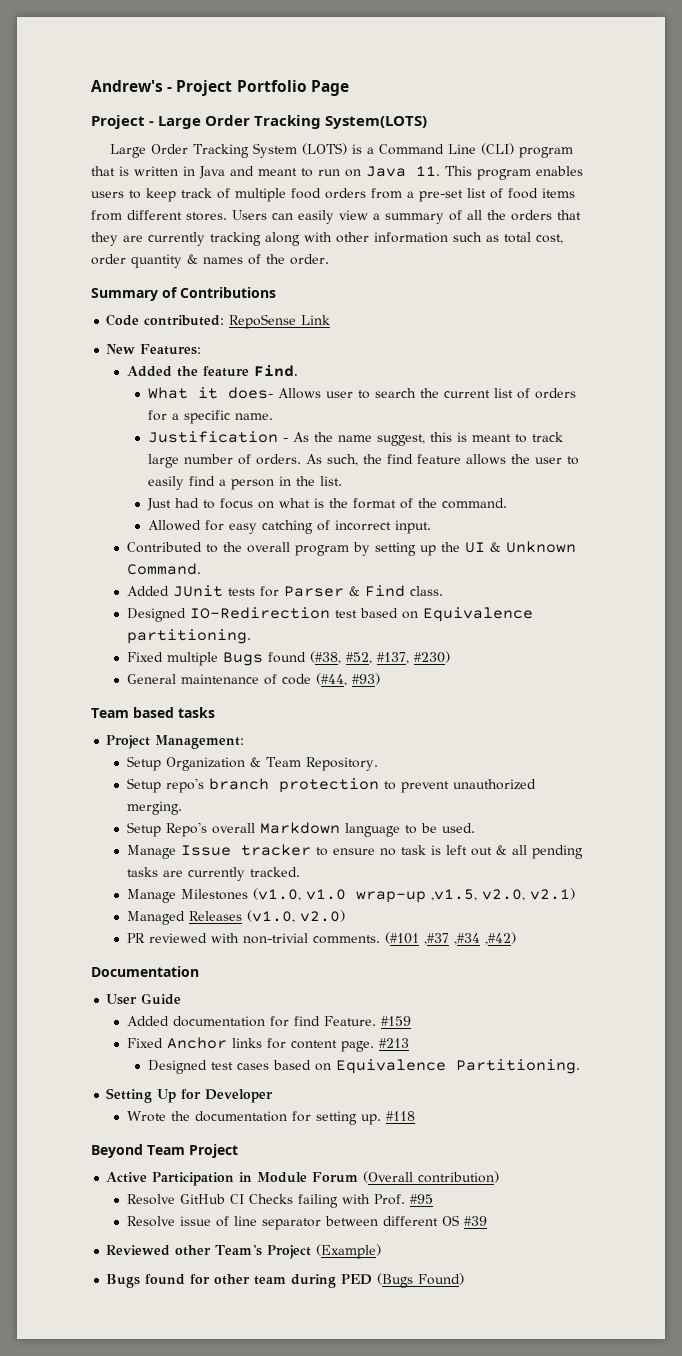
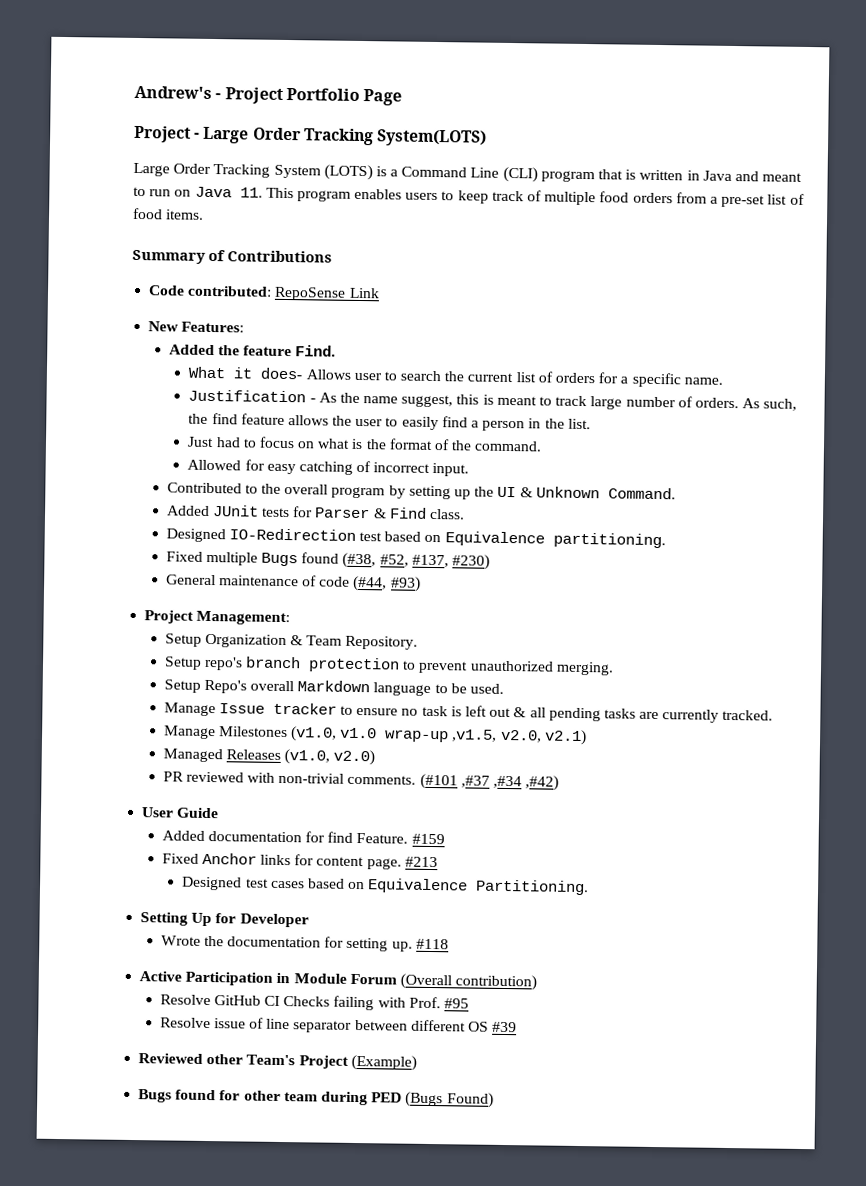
[542,188,575,198] [91,210,581,224] [91,232,563,246] [91,254,329,268] items from different stores. Users can easily view a summary of all the orders that they are currently tracking along with other information such as total cost, order quantity & names of the order. -> [165,209,205,220] items.
[91,707,215,718] // Team based tasks -> (421, 584) none
[91,966,199,977] // Documentation -> (560, 783) none
[91,1144,238,1158] // Beyond Team Project -> (449, 944) none

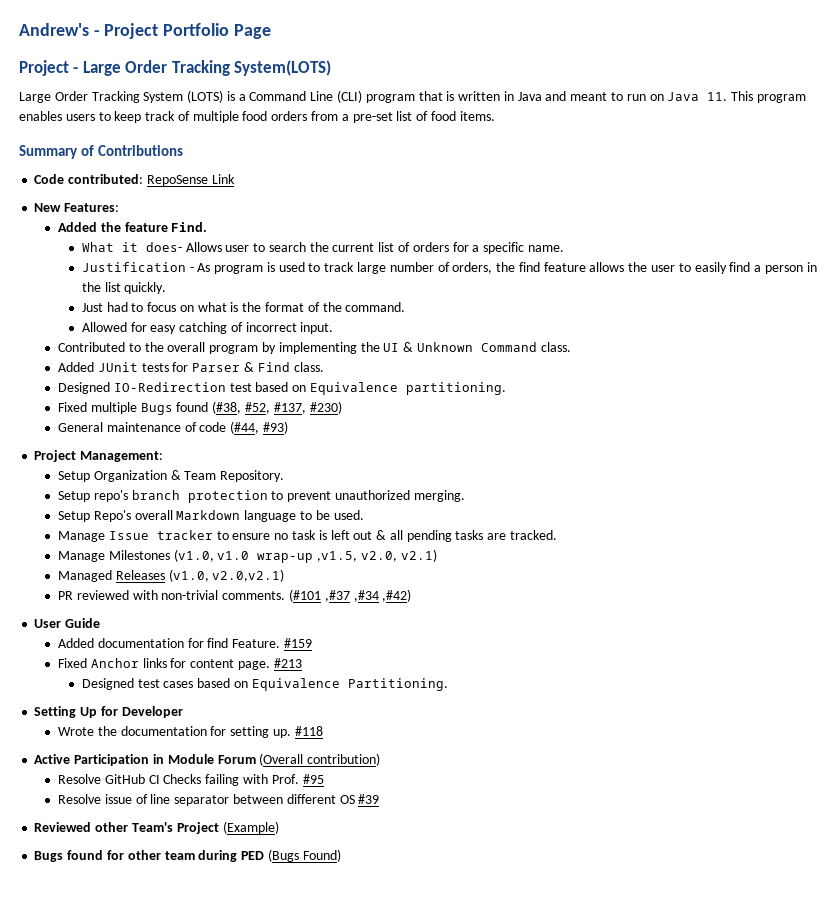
[339,392,537,408] the name suggest, this is meant -> [214,262,305,274] program is used
[694,397,798,411] orders. As such, -> [452,262,493,274] orders,
[567,418,591,430] list. -> [104,282,167,294] list quickly.
[408,485,471,500] setting up -> [278,342,357,354] implementing
[607,487,676,500] Command. -> [480,342,571,352] Command class.
[662,709,720,723] currently -> (507, 536) none
[333,749,376,766] v2.0) -> [212,569,285,582] v2.0,v2.1)

